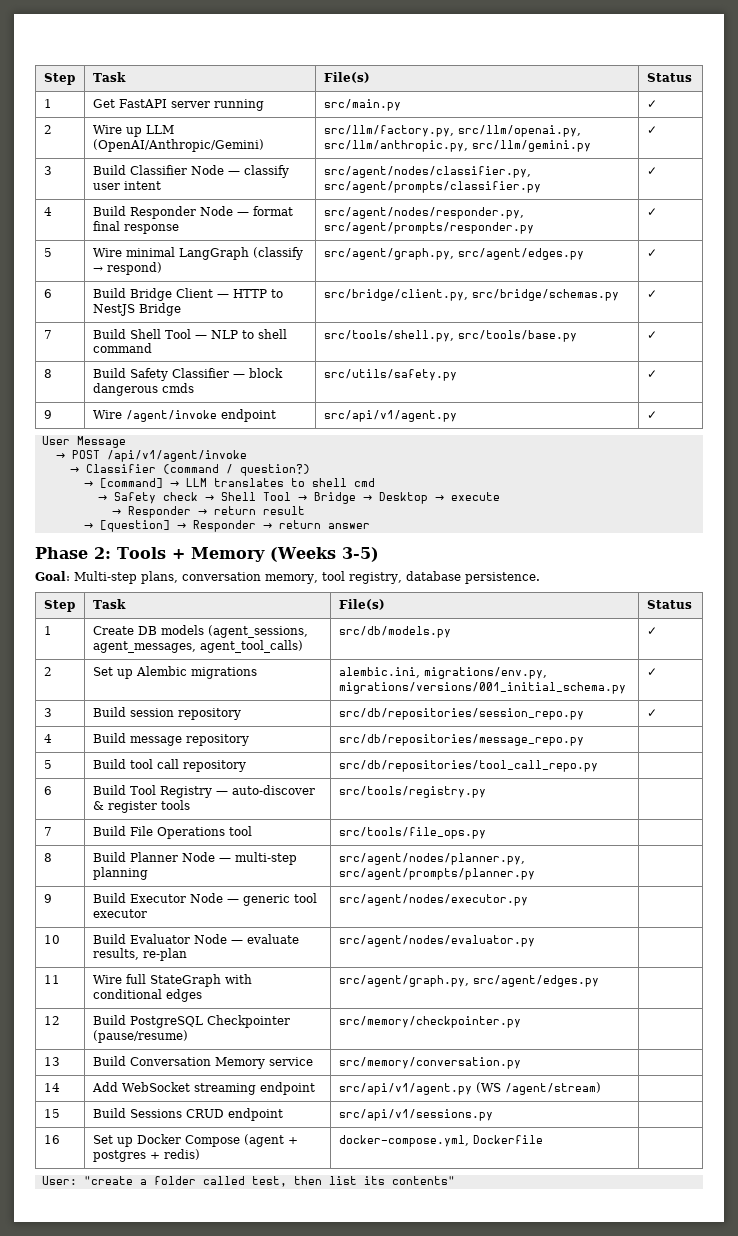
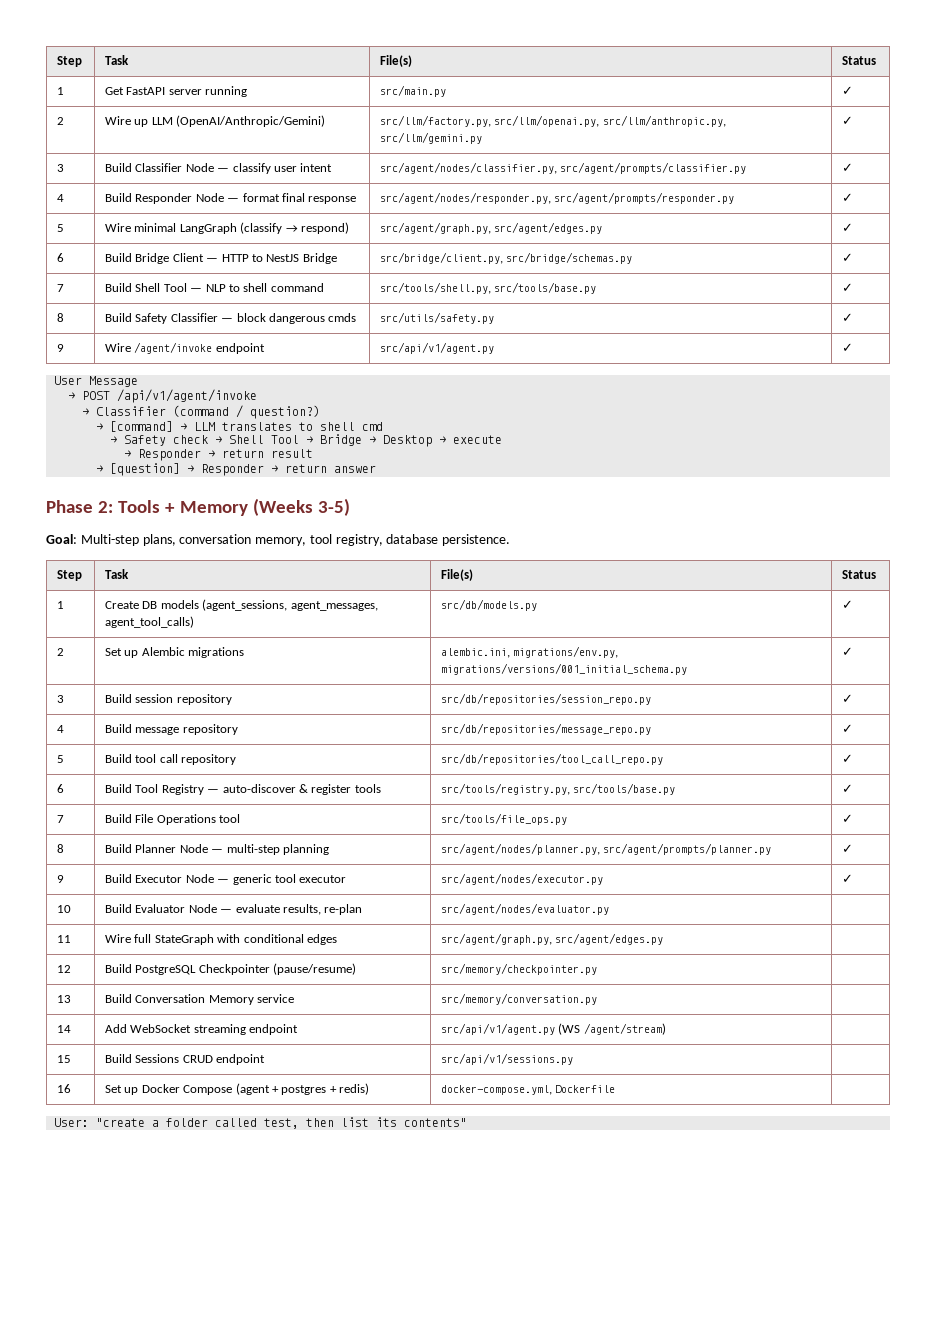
(584, 740) none -> [842,724,854,733] ✓
(598, 766) none -> [842,754,854,763] ✓
[338,786,486,798] src/tools/registry.py | -> [441,783,676,795] [842,784,854,793] src/tools/registry.py, src/tools/base.py | ✓
(486, 833) none -> [842,814,854,823] ✓
(535, 874) none -> [842,844,854,853] ✓
(528, 900) none -> [842,874,854,883] ✓

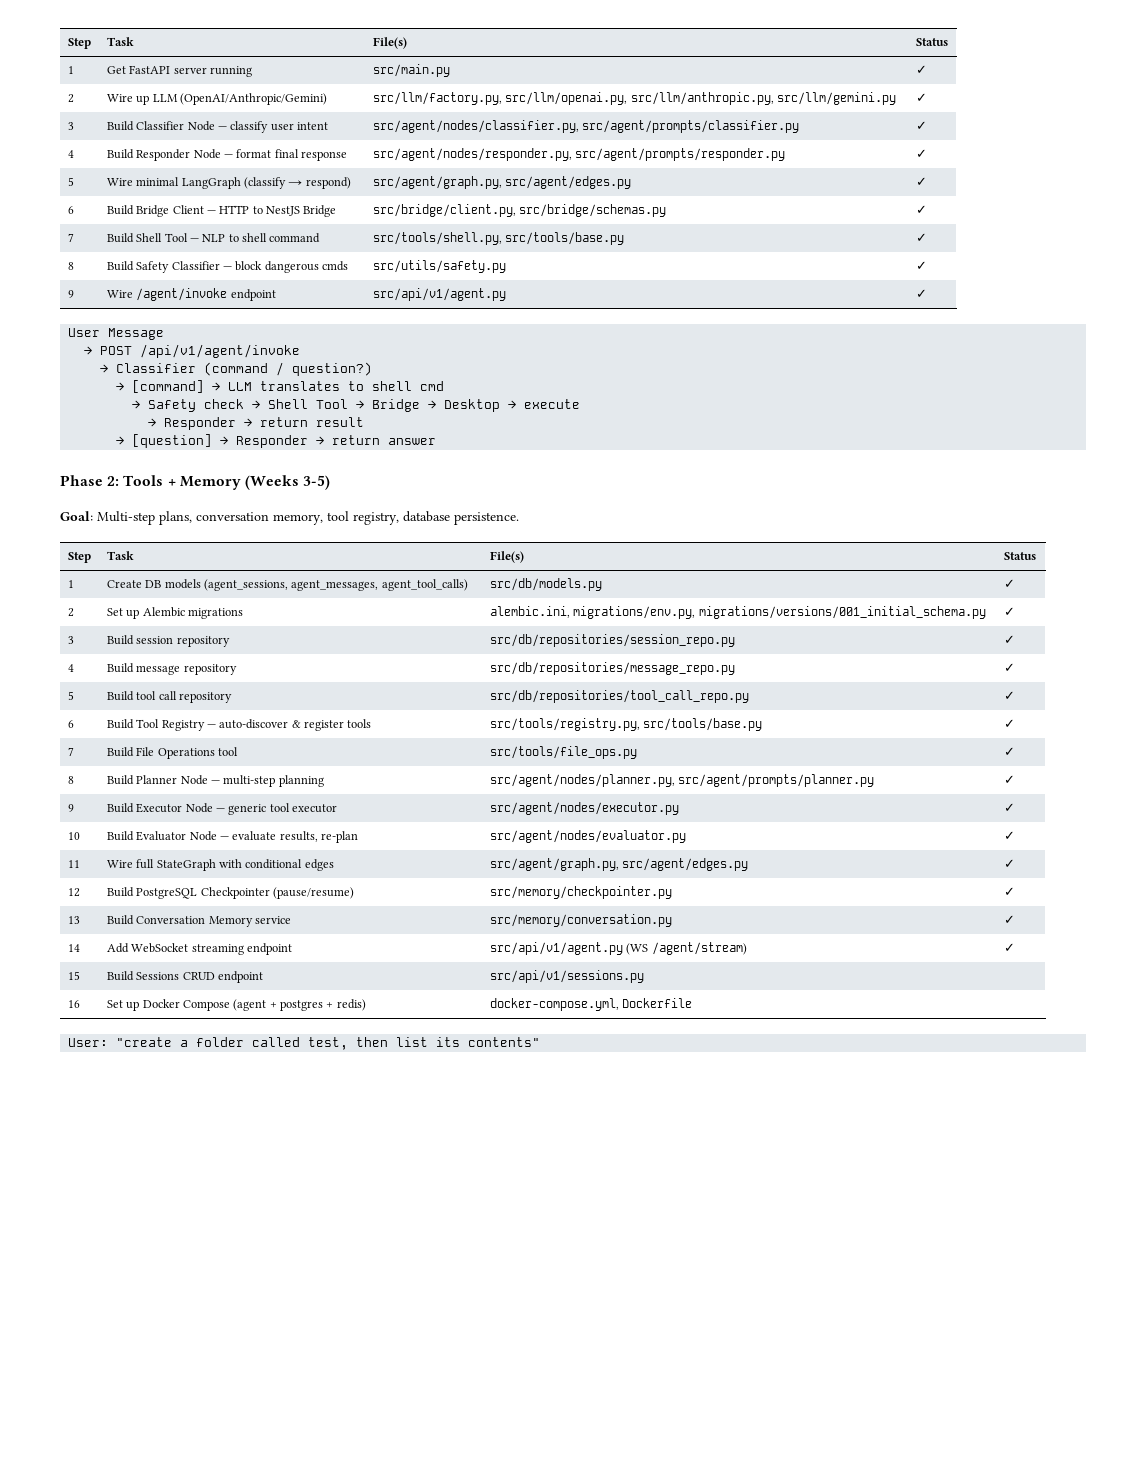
(610, 909) none -> [1003,831,1015,840] ✓
(664, 939) none -> [1003,859,1015,868] ✓
(598, 969) none -> [1003,887,1015,896] ✓
(598, 999) none -> [1003,915,1015,924] ✓
(666, 1029) none -> [1003,943,1015,952] ✓

